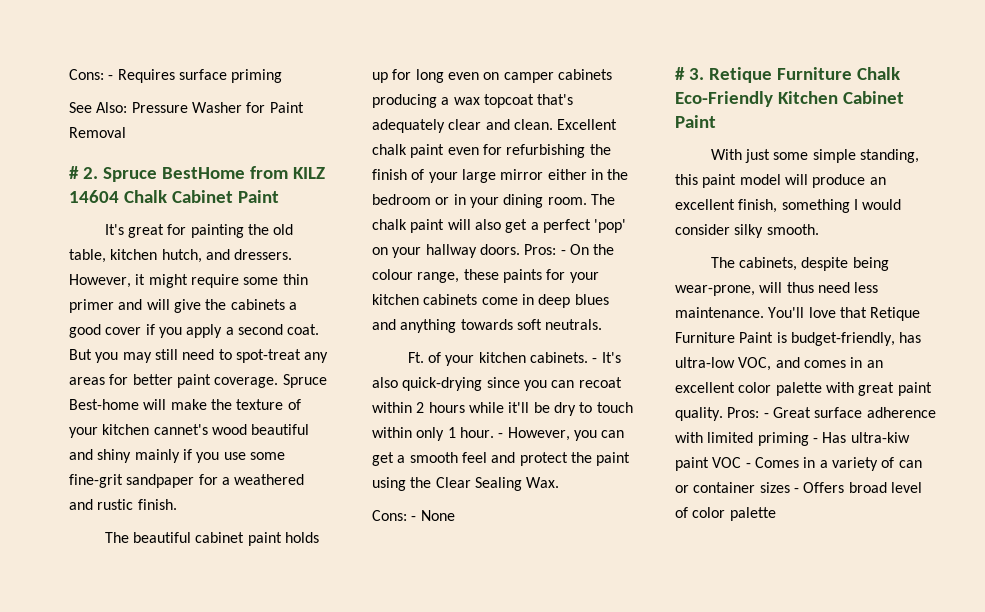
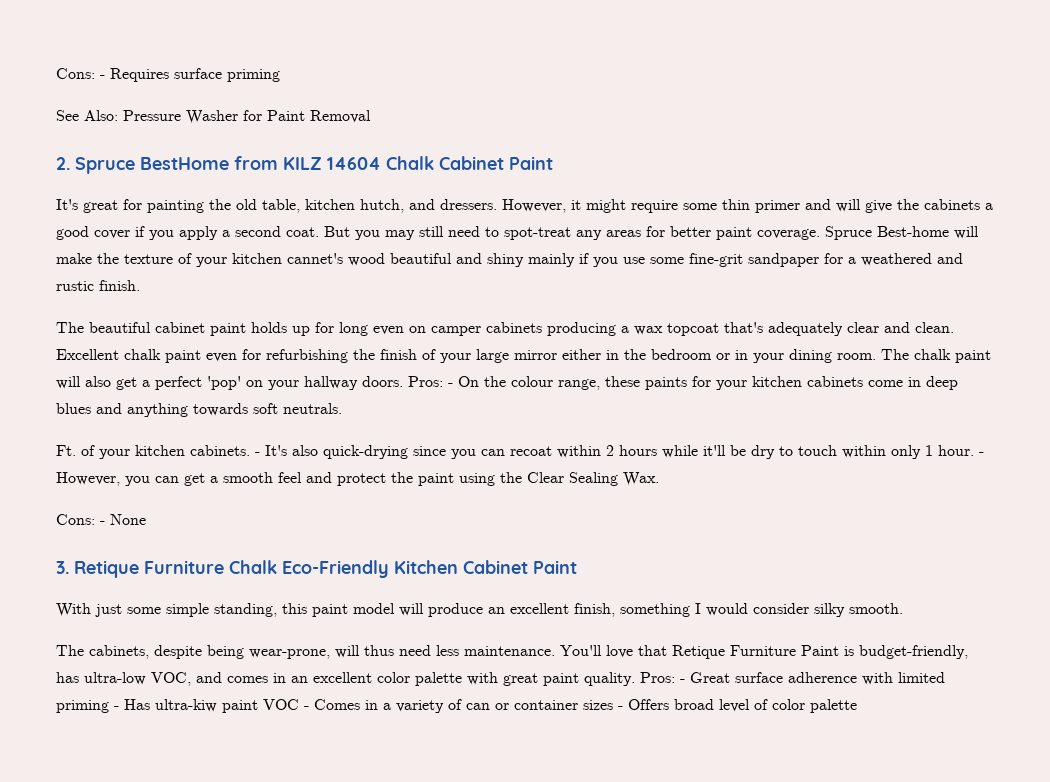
[69,166,79,179] # -> (371, 116) none
[675,67,685,80] # -> (146, 519) none

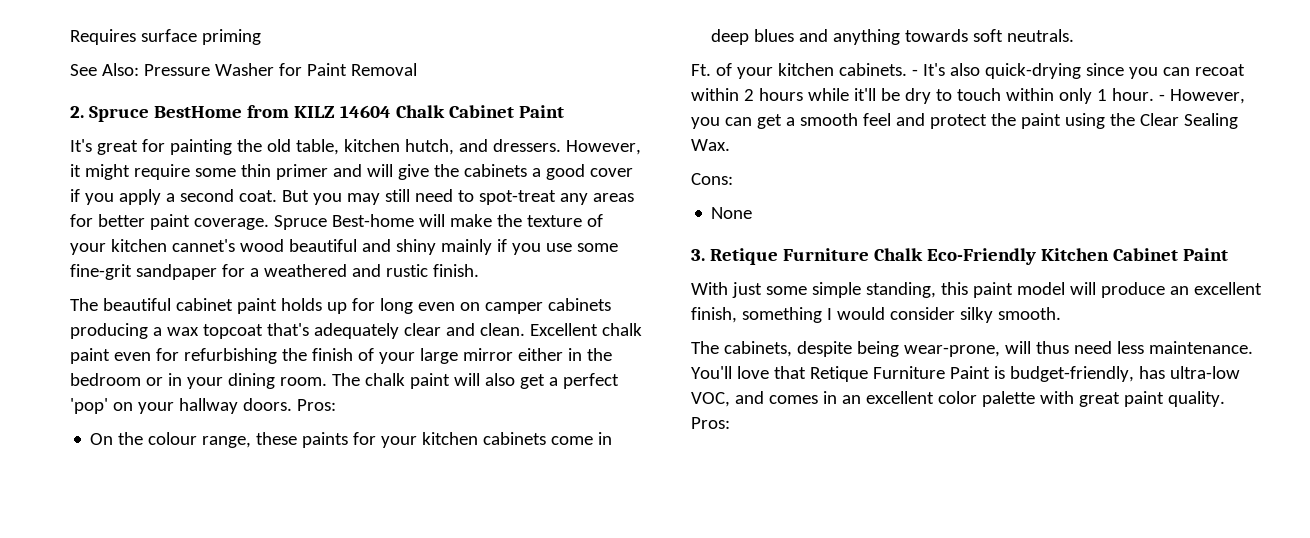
[56,68,105,79] Cons: - -> (70, 37) none
[448,383,453,387] - -> (336, 405) //
[100,521,105,525] - -> (733, 179) //
[680,672,945,685] [56,699,857,713] - Great surface adherence with limited priming - Has ultra-kiw paint VOC - Comes in a variety of can or container sizes - Offers broad level of color palette -> (730, 423) none

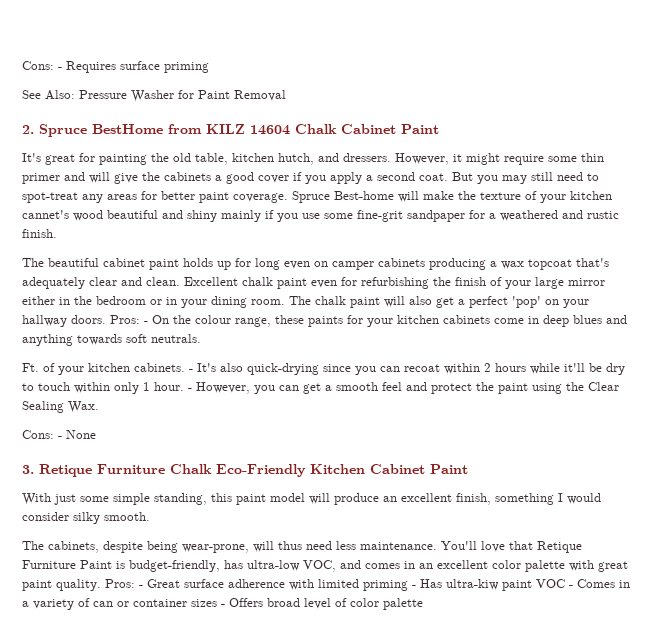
(70, 37) none -> [22,61,62,70] Cons: -
(336, 405) // -> [144,321,148,324] -
(733, 179) // -> [58,436,62,439] -
(730, 423) none -> [139,579,630,591] [22,598,423,610] - Great surface adherence with limited priming - Has ultra-kiw paint VOC - Comes in a variety of can or container sizes - Offers broad level of color palette

